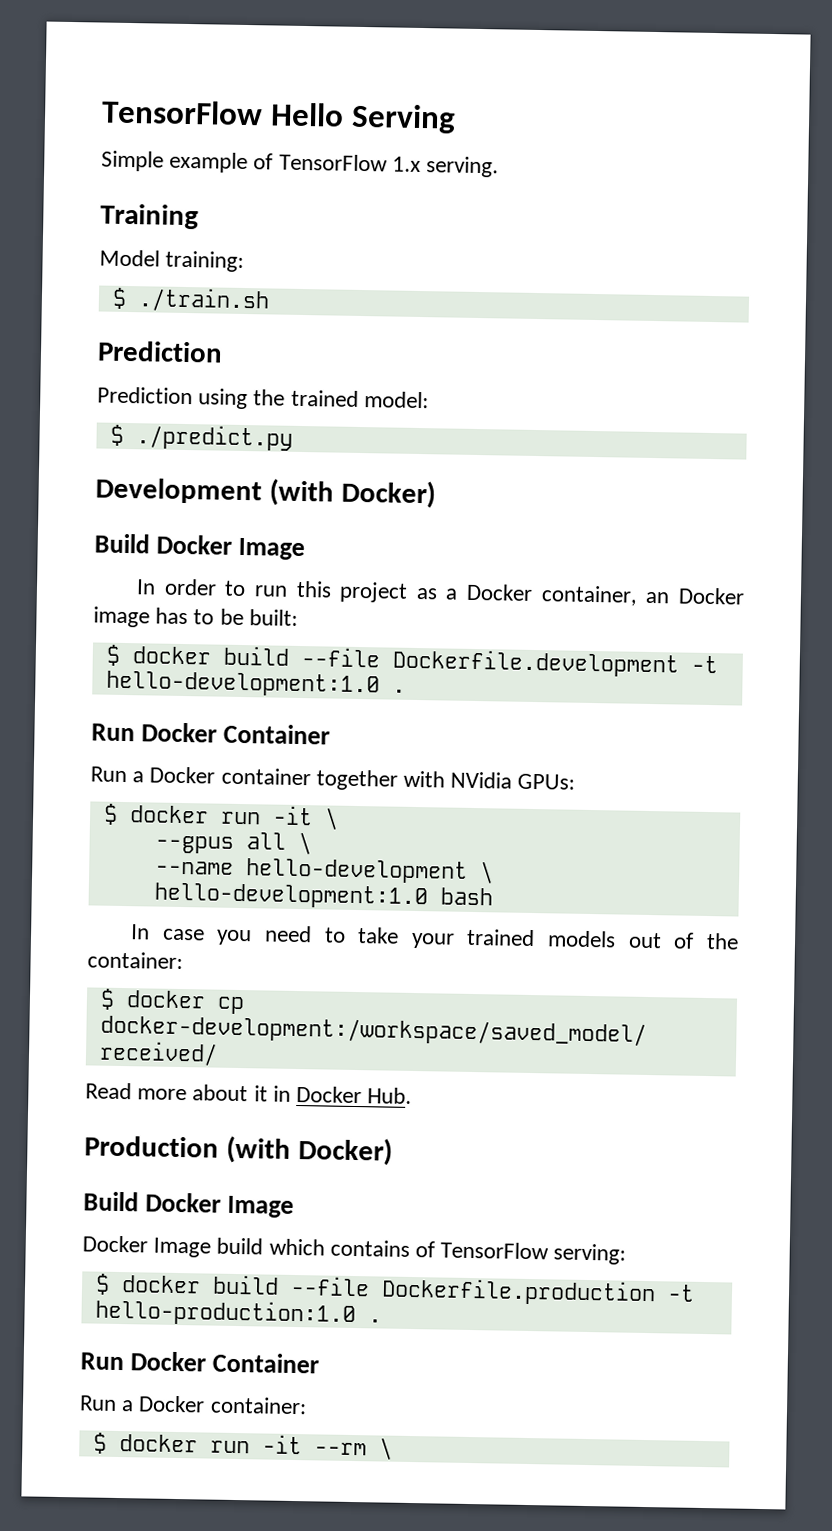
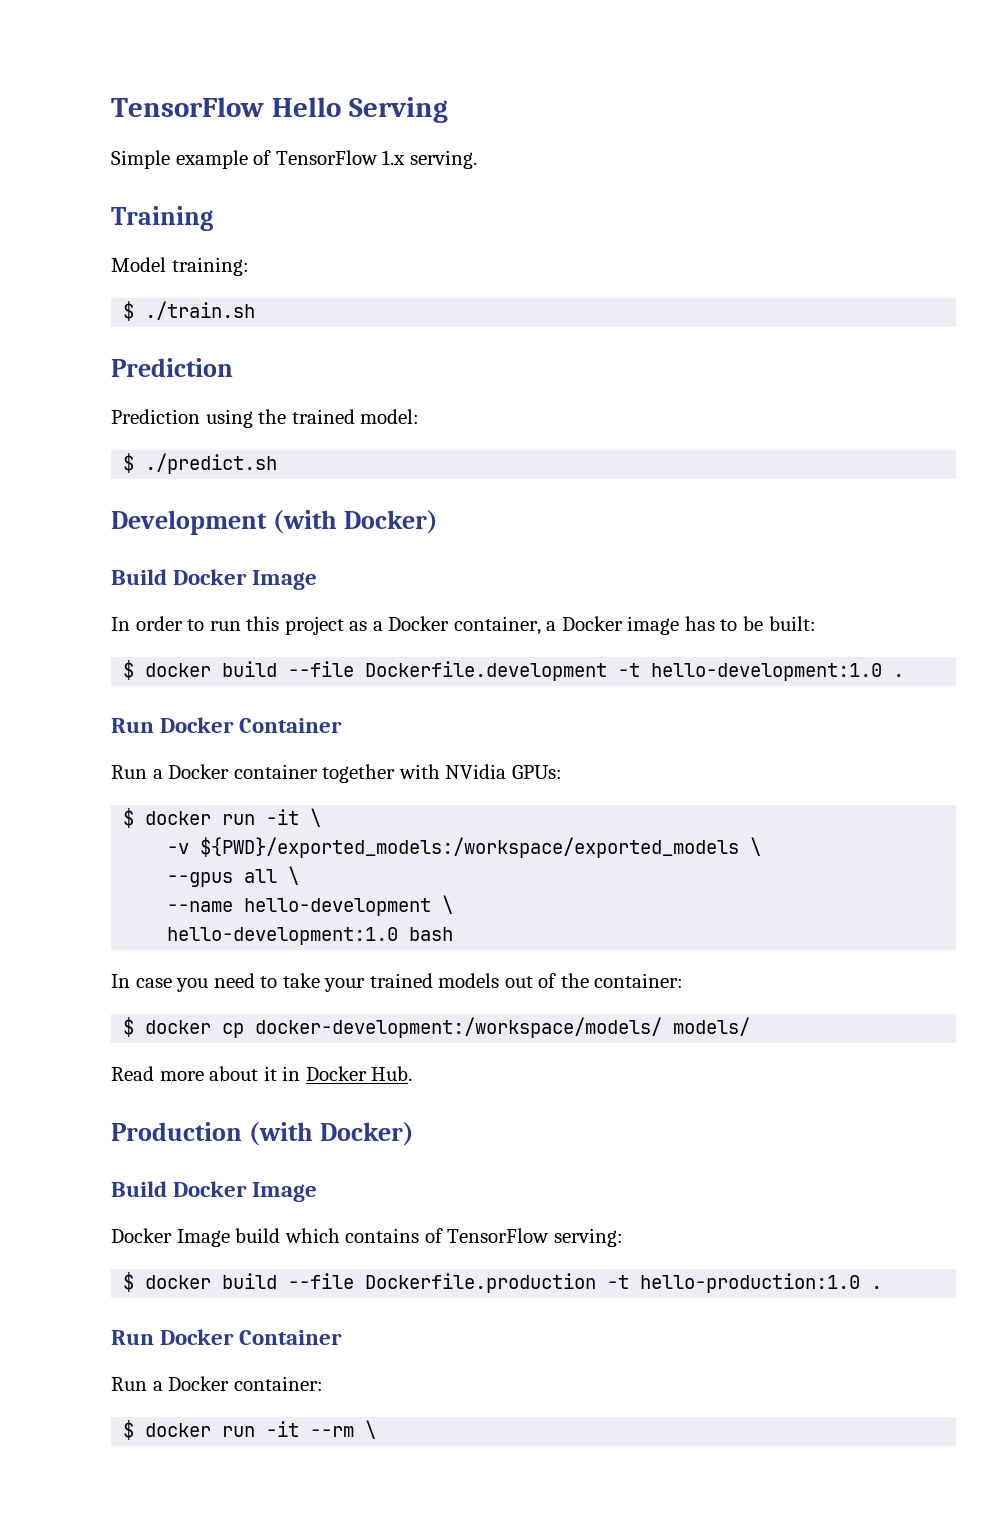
[135,424,293,451] ./predict.py -> [145,453,278,474] ./predict.sh
[645,591,670,604] an -> [546,621,557,631] a
(339, 818) none -> [167,837,762,858] // -v ${PWD}/exported_models:/workspace/exported_models \
[99,1014,647,1047] [98,1040,218,1066] docker-development:/workspace/saved_model/ received/ -> [255,1017,751,1038] docker-development:/workspace/models/ models/

